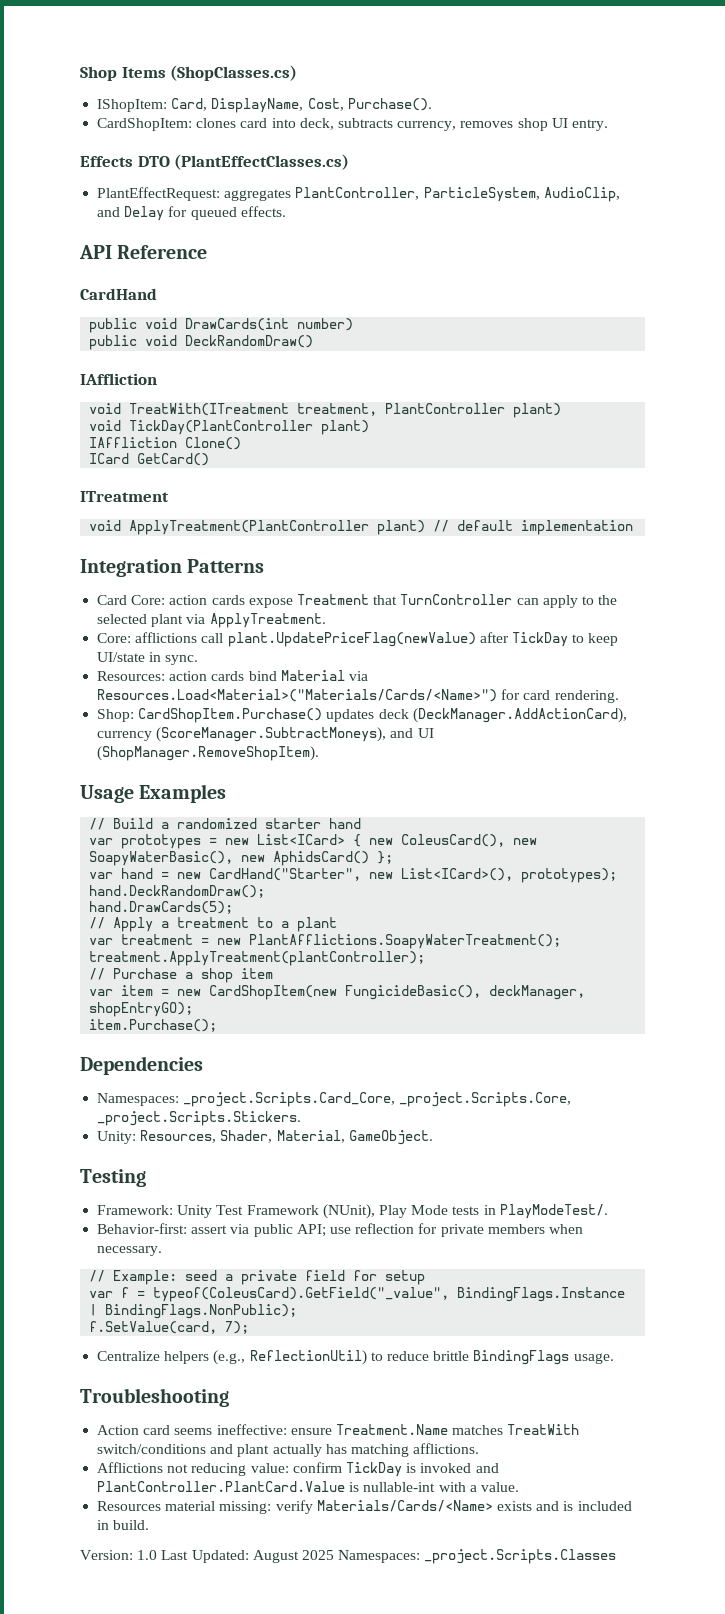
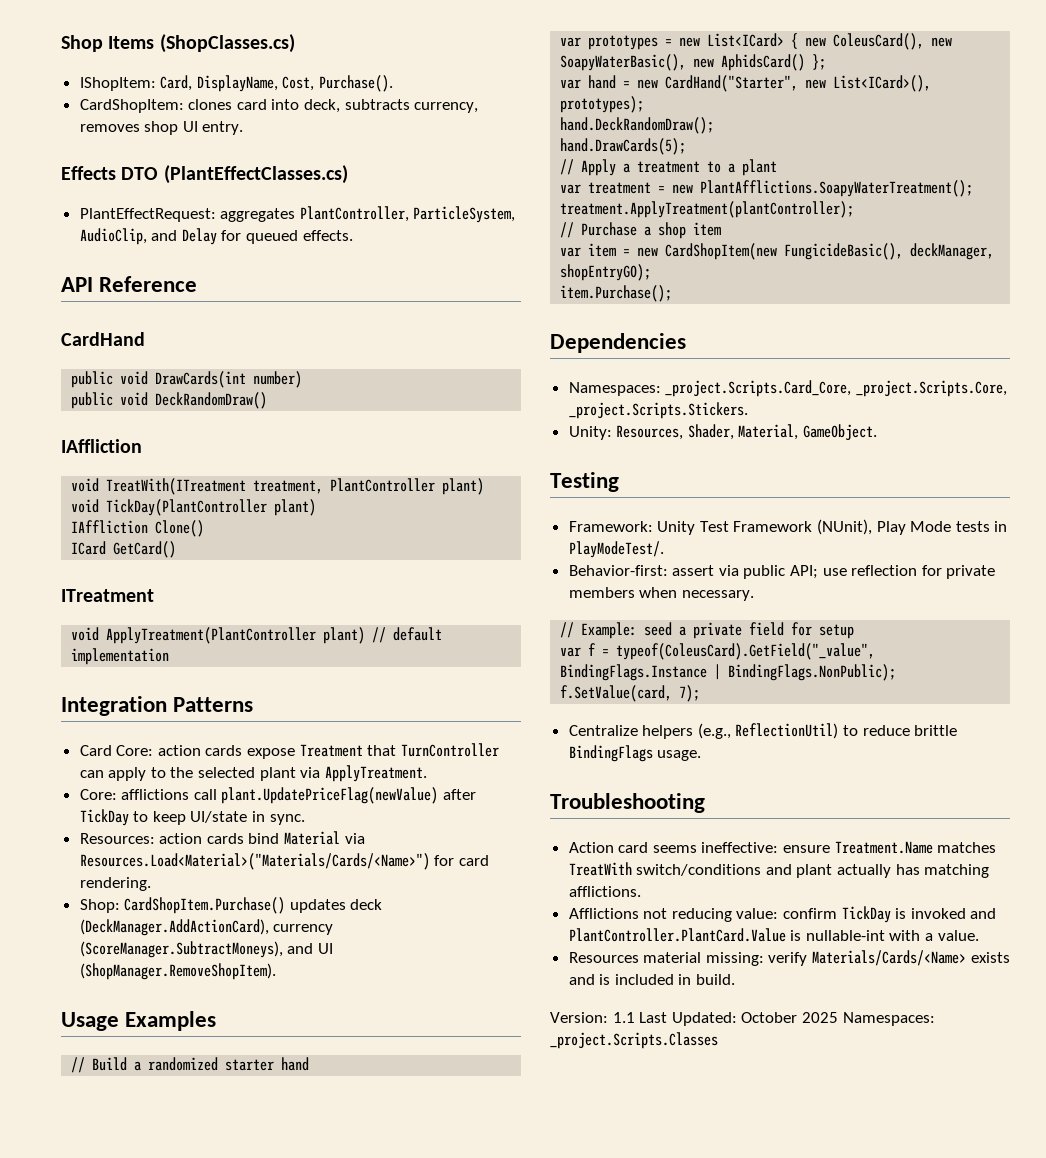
[137,1550,158,1560] 1.0 -> [612,1012,635,1023] 1.1
[252,1550,299,1563] August -> [741,1012,798,1023] October

